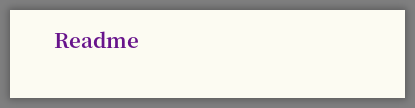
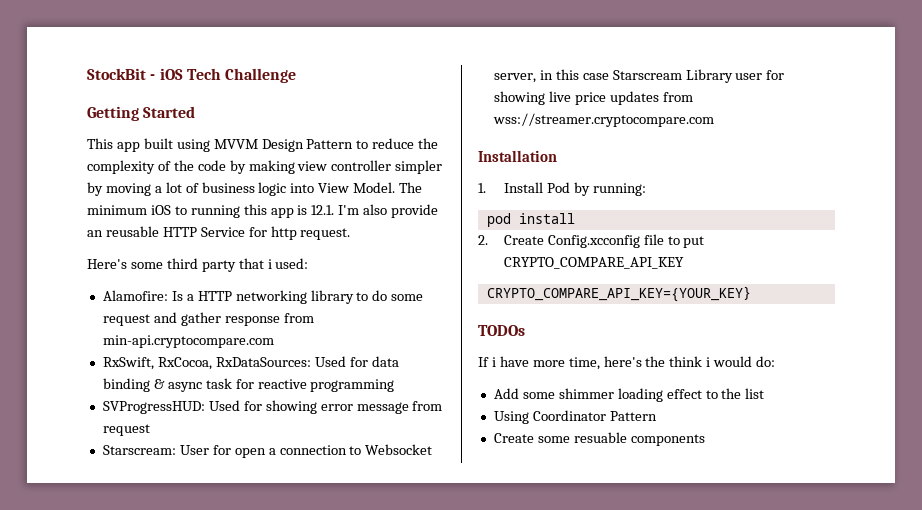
[54,31,139,48] Readme -> [87,68,297,83] [87,106,196,121] [87,138,439,152] [87,160,443,174] [87,182,423,196] [87,204,439,218] [87,226,351,240] [87,258,309,272] [102,290,424,304] [102,312,314,326] [102,335,274,348] [102,356,399,370] [102,378,395,392] [102,400,443,414] [102,424,150,436] [102,444,433,458] [493,69,785,83] [493,91,693,105] [492,113,714,127] [478,150,557,162] [478,182,646,196] [486,213,575,227] [478,234,705,248] [503,257,684,269] [486,286,751,302] [478,325,525,336] [478,356,776,370] [493,388,765,402] [493,410,657,424] [493,432,705,446] StockBit - iOS Tech Challenge // Getting Started // This app built using MVVM Design Pattern to reduce the complexity of the code by making view controller simpler by moving a lot of business logic into View Model. The minimum iOS to running this app is 12.1. I'm also provide an reusable HTTP Service for http request. // Here's some third party that i used: // Alamofire: Is a HTTP networking library to do some request and gather response from min-api.cryptocompare.com // RxSwift, RxCocoa, RxDataSources: Used for data binding & async task for reactive programming // SVProgressHUD: Used for showing error message from request // Starscream: User for open a connection to Websocket server, in this case Starscream Library user for showing live price updates from wss://streamer.cryptocompare.com // Installation // 1. Install Pod by running: // pod install // 2. Create Config.xcconfig file to put CRYPTO_COMPARE_API_KEY // CRYPTO_COMPARE_API_KEY={YOUR_KEY} // TODOs // If i have more time, here's the think i would do: // Add some shimmer loading effect to the list // Using Coordinator Pattern // Create some resuable components

